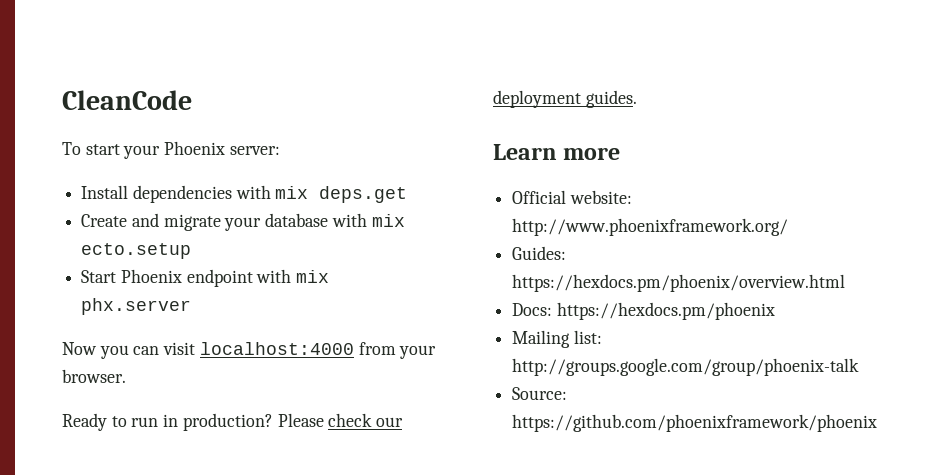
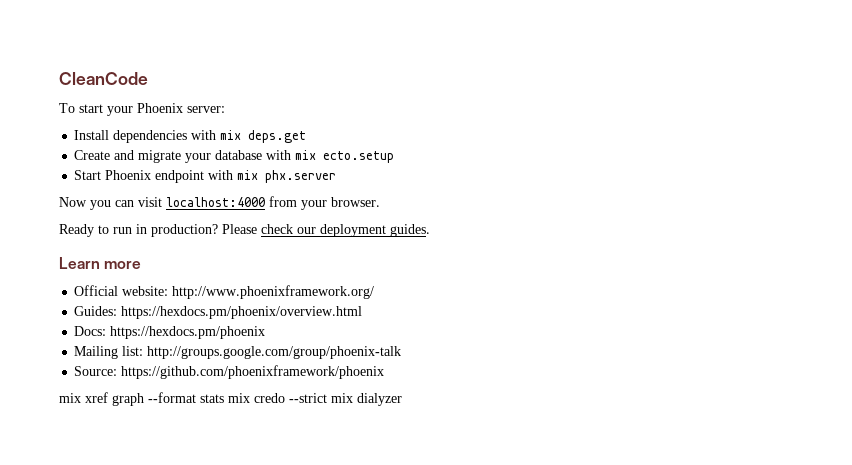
(878, 423) none -> [59,392,402,406] // mix xref graph --format stats mix credo --strict mix dialyzer

